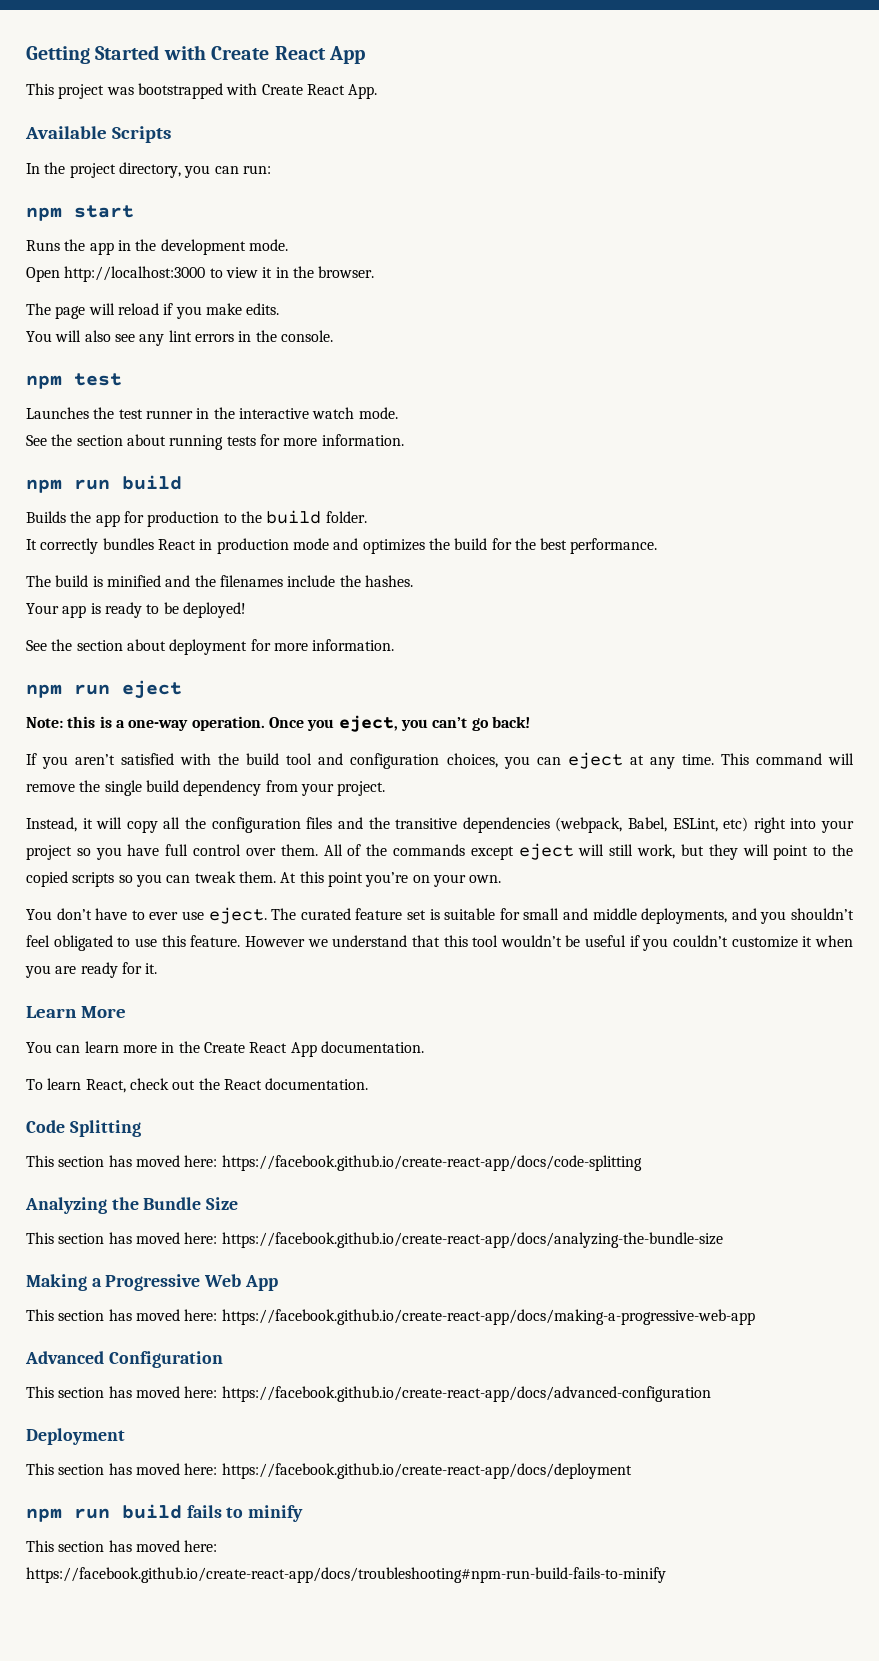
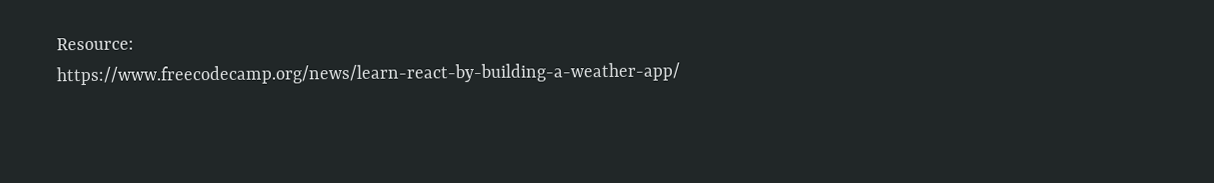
[26,45,365,64] [26,83,378,99] [25,126,171,143] [26,162,271,178] [26,205,134,221] [26,239,288,255] [26,266,375,282] [26,303,280,319] [26,330,333,346] [26,373,122,389] [26,407,398,419] [26,434,404,450] [26,475,182,493] [26,510,367,527] [26,538,658,554] [26,575,413,587] [26,602,246,618] [26,639,395,655] [26,680,182,699] [26,715,530,732] [26,752,855,769] [26,780,386,796] [26,817,854,833] [26,843,854,860] [26,871,502,887] [26,907,855,924] [26,935,853,951] [25,962,158,978] [26,1006,126,1018] [26,1041,424,1057] [26,1078,369,1093] [26,1120,141,1137] [26,1155,642,1171] [25,1197,239,1214] [26,1232,723,1248] [26,1274,278,1291] [26,1309,755,1325] [25,1351,223,1368] [26,1386,711,1402] [26,1428,125,1445] [26,1463,632,1479] [26,1504,304,1522] [26,1540,218,1552] [26,1567,666,1583] Getting Started with Create React App // This project was bootstrapped with Create React App. // Available Scripts // In the project directory, you can run: // npm start // Runs the app in the development mode. // Open http://localhost:3000 to view it in the browser. // The page will reload if you make edits. // You will also see any lint errors in the console. // npm test // Launches the test runner in the interactive watch mode. // See the section about running tests for more information. // npm run build // Builds the app for production to the build folder. // It correctly bundles React in production mode and optimizes the build for the best performance. // The build is minified and the filenames include the hashes. // Your app is ready to be deployed! // See the section about deployment for more information. // npm run eject // Note: this is a one-way operation. Once you eject, you can’t go back! // If you aren’t satisfied with the build tool and configuration choices, you can eject at any time. This command will remove the single build dependency from your project. // Instead, it will copy all the configuration files and the transitive dependencies (webpack, Babel, ESLint, etc) right into your project so you have full control over them. All of the commands except eject will still work, but they will point to the copied scripts so you can tweak them. At this point you’re on your own. // You don’t have to ever use eject. The curated feature set is suitable for small and middle deployments, and you shouldn’t feel obligated to use this feature. However we understand that this tool wouldn’t be useful if you couldn’t customize it when you are ready for it. // Learn More // You can learn more in the Create React App documentation. // To learn React, check out the React documentation. // Code Splitting // This section has moved here: https://facebook.github.io/create-react-app/docs/code-splitting // Analyzing the Bundle Size // This section has moved here: https://facebook.github.io/create-react-app/docs/analyzing-the-bundle-size // Making a Progressive Web App // This section has moved here: https://facebook.github.io/create-react-app/docs/making-a-progressive-web-app // Advanced Configuration // This section has moved here: https://facebook.github.io/create-react-app/docs/advanced-configuration // Deployment // This section has moved here: https://facebook.github.io/create-react-app/docs/deployment // npm run build fails to minify // This section has moved here: https://facebook.github.io/create-react-app/docs/troubleshooting#npm-run-build-fails-to-minify -> [56,37,134,51] [56,62,680,86] Resource: // https://www.freecodecamp.org/news/learn-react-by-building-a-weather-app/

